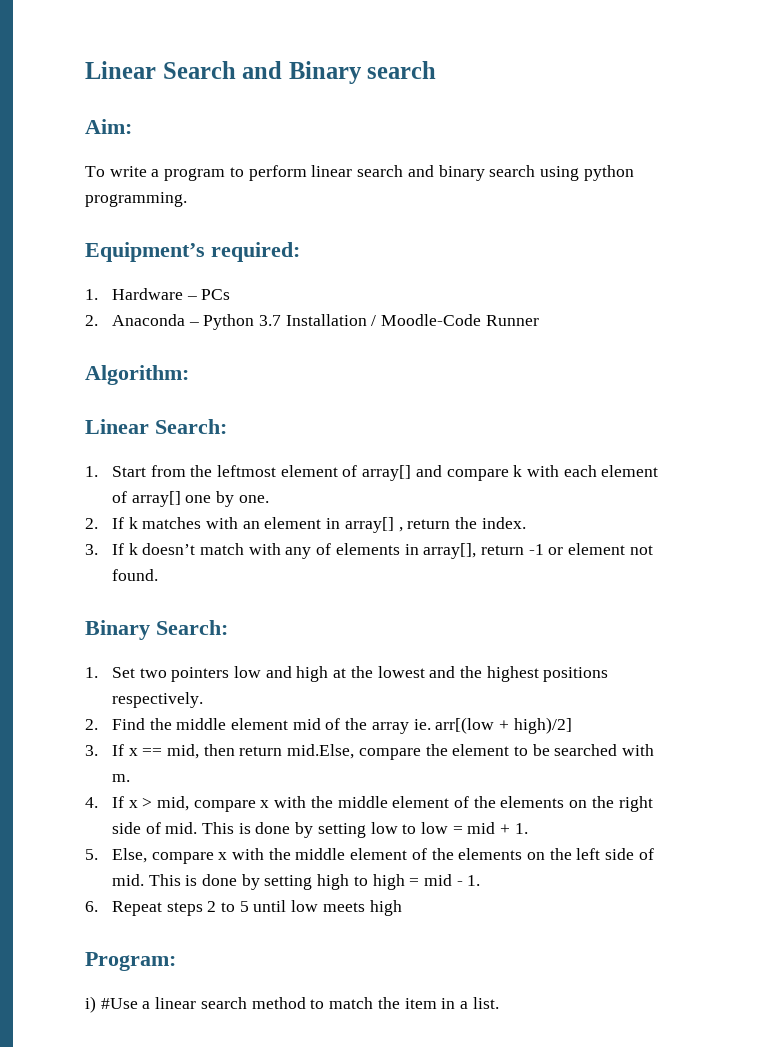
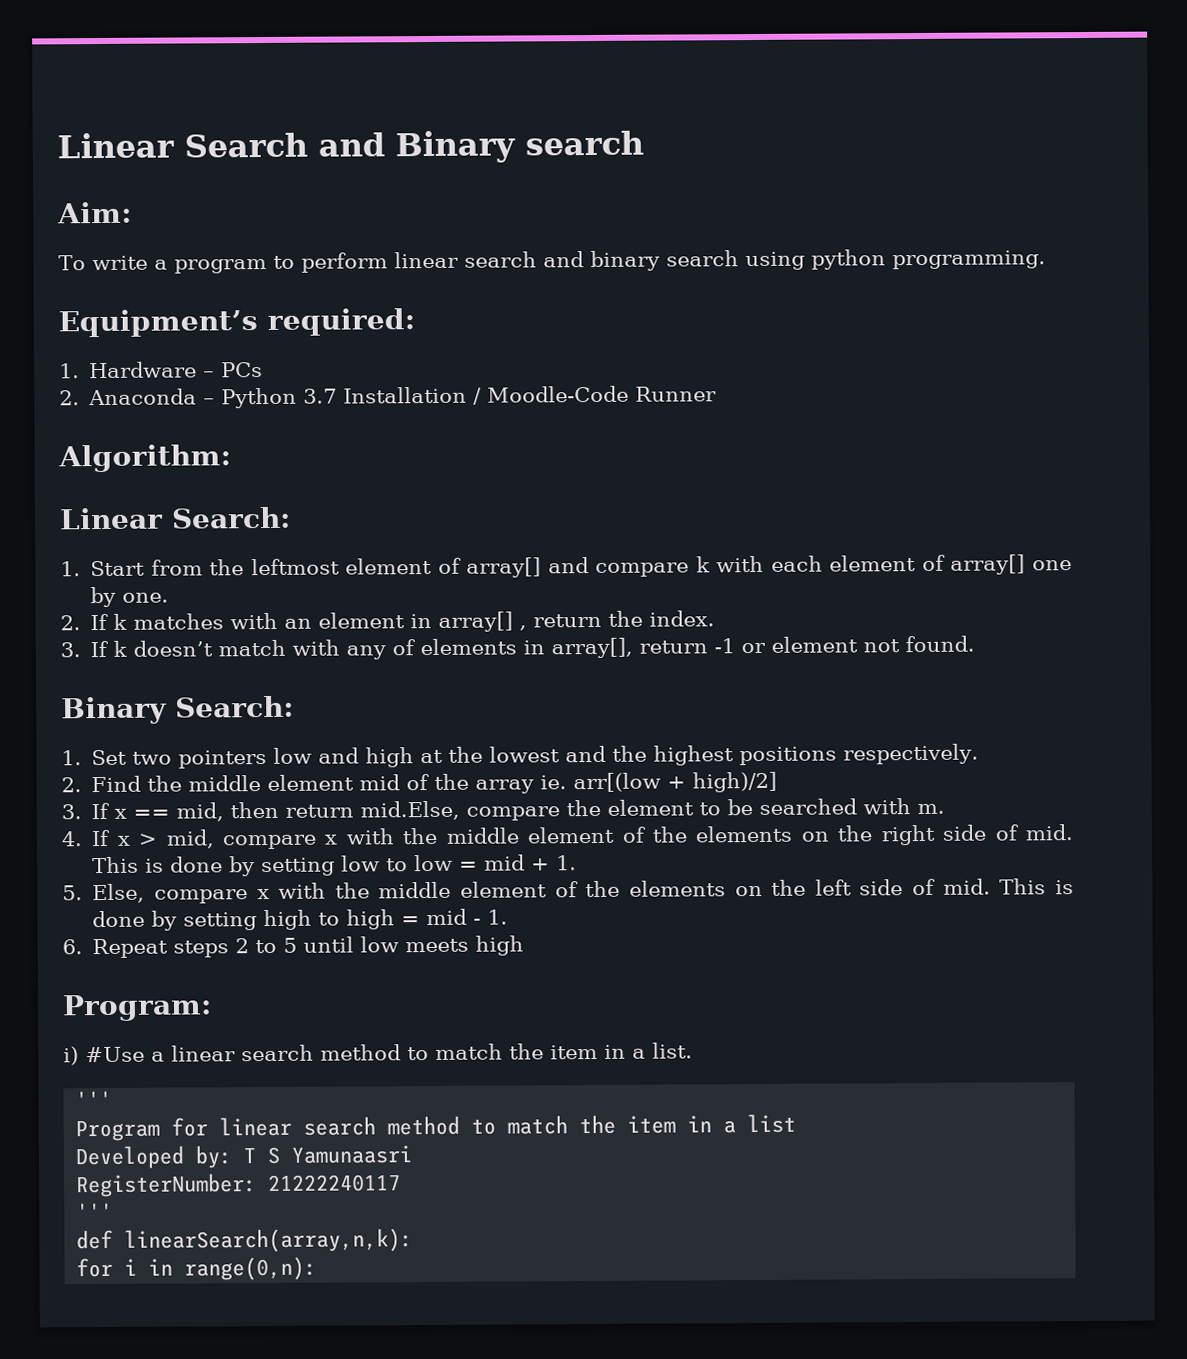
(499, 1003) none -> [75,1090,113,1109] [75,1113,797,1142] [75,1145,413,1170] [76,1173,402,1198] [76,1202,114,1221] [76,1228,414,1253] [76,1256,318,1281] // ''' // Program for linear search method to match the item in a list // Developed by: T S Yamunaasri // RegisterNumber: 21222240117 // ''' // def linearSearch(array,n,k): // for i in range(0,n):

